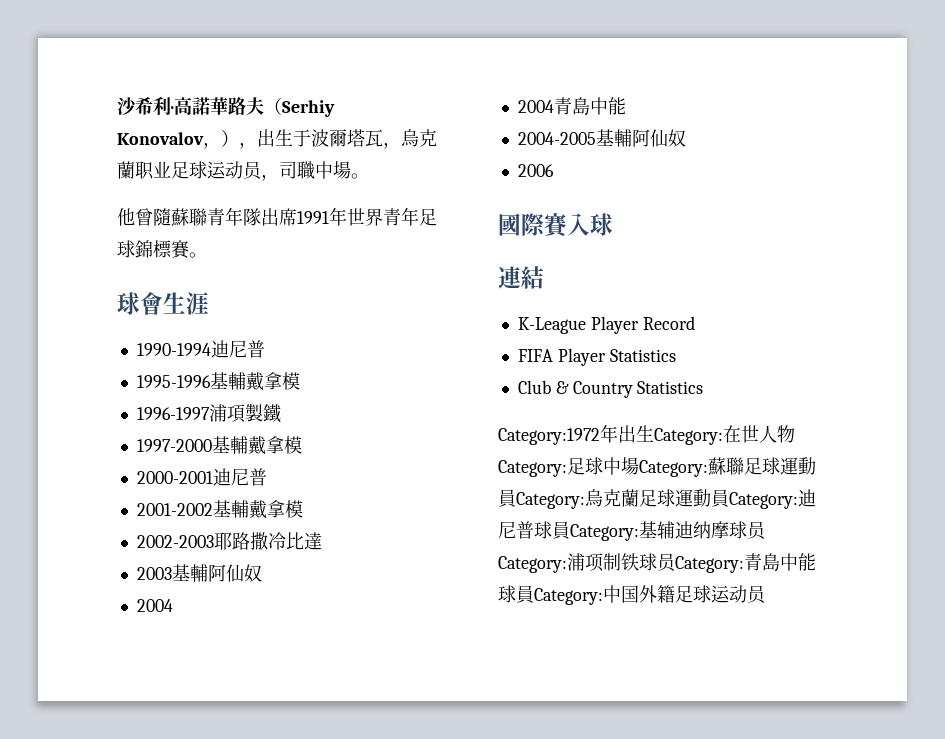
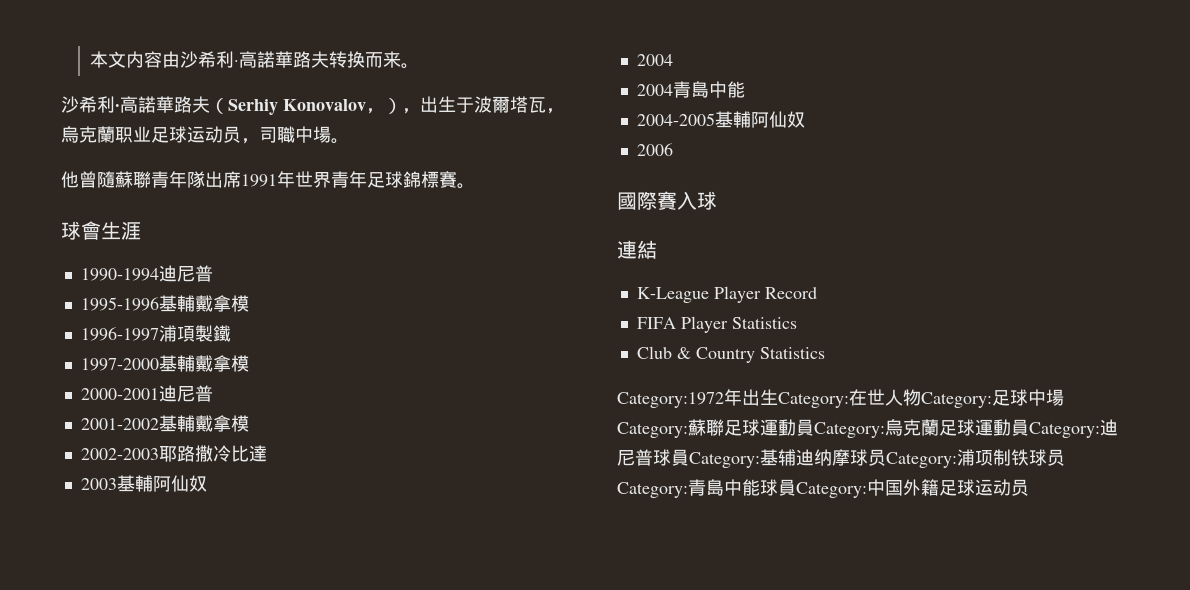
(117, 106) none -> [90,51,420,69] 本文内容由沙希利·高諾華路夫转换而来。 //

